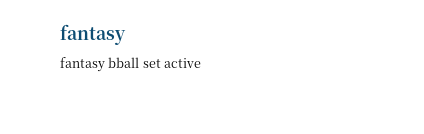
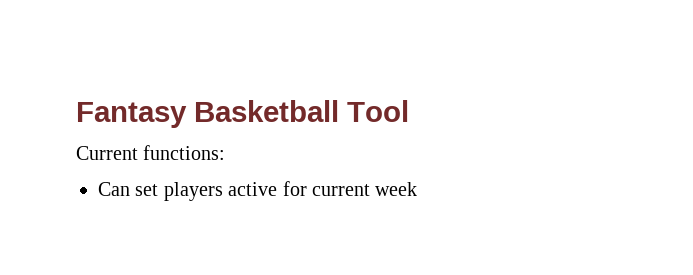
[60,24,126,45] [60,57,202,72] fantasy // fantasy bball set active -> [76,100,409,128] [76,145,226,160] [98,181,418,201] Fantasy Basketball Tool // Current functions: // Can set players active for current week

